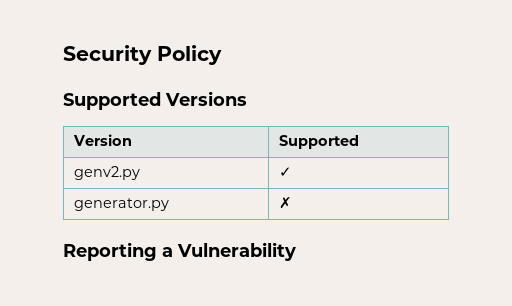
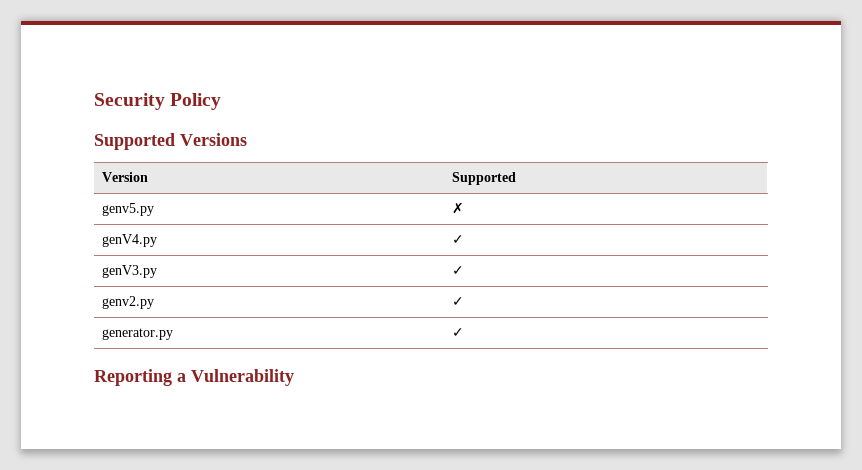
(360, 142) none -> [101,203,154,216] [451,202,464,214] [101,234,157,247] [451,235,464,244] [101,265,157,278] [451,266,464,275] // genv5.py | ✗ // genV4.py | ✓ // genV3.py | ✓
[279,197,293,209] ✗ -> [451,328,464,337] ✓

